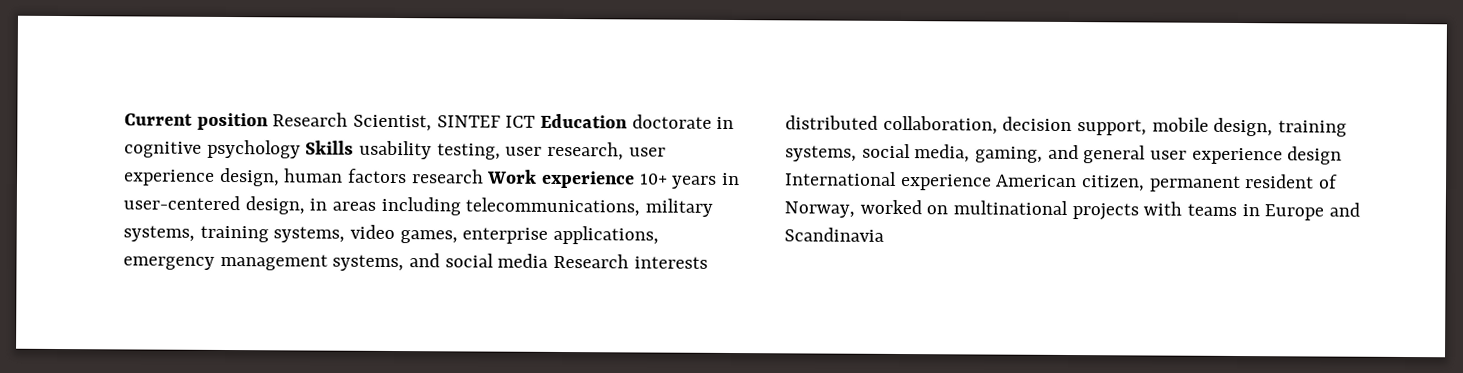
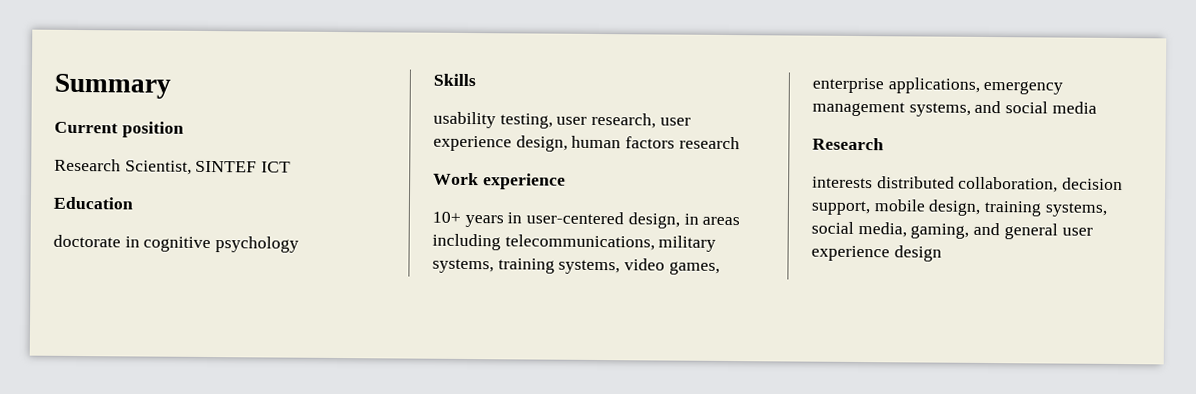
(124, 119) none -> [54,73,171,99] Summary //
(269, 121) none -> (184, 129) //
(536, 121) none -> (292, 167) //
(629, 121) none -> (133, 203) //
(301, 149) none -> (300, 244) //
(355, 147) none -> (476, 80) //
(484, 176) none -> (740, 143) //
(636, 179) none -> (566, 181) //
[553,253,630,269] Research -> [812,137,884,151] // Research //
[785,171,1339,193] [784,199,1361,221] [784,227,884,242] International experience American citizen, permanent resident of Norway, worked on multinational projects with teams in Europe and Scandinavia -> (942, 253) none

